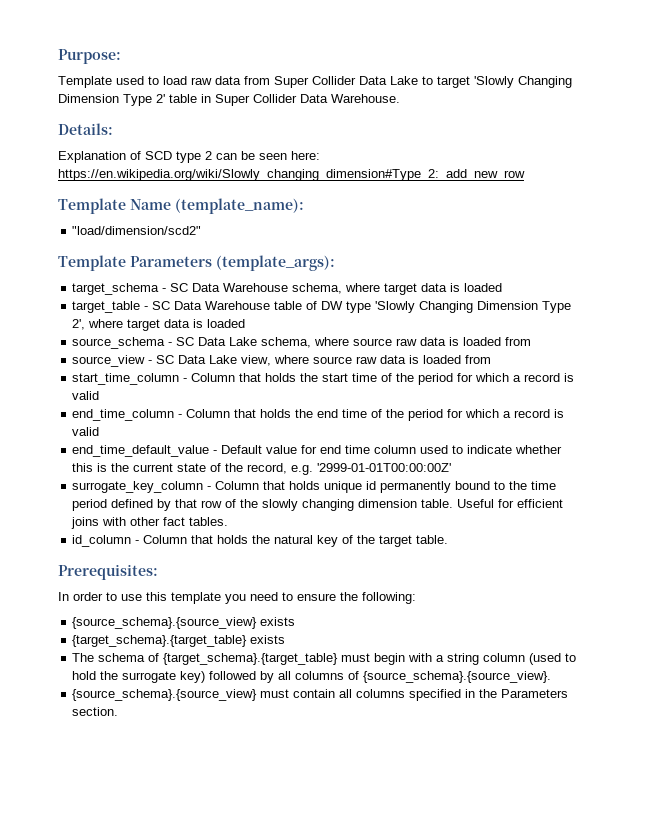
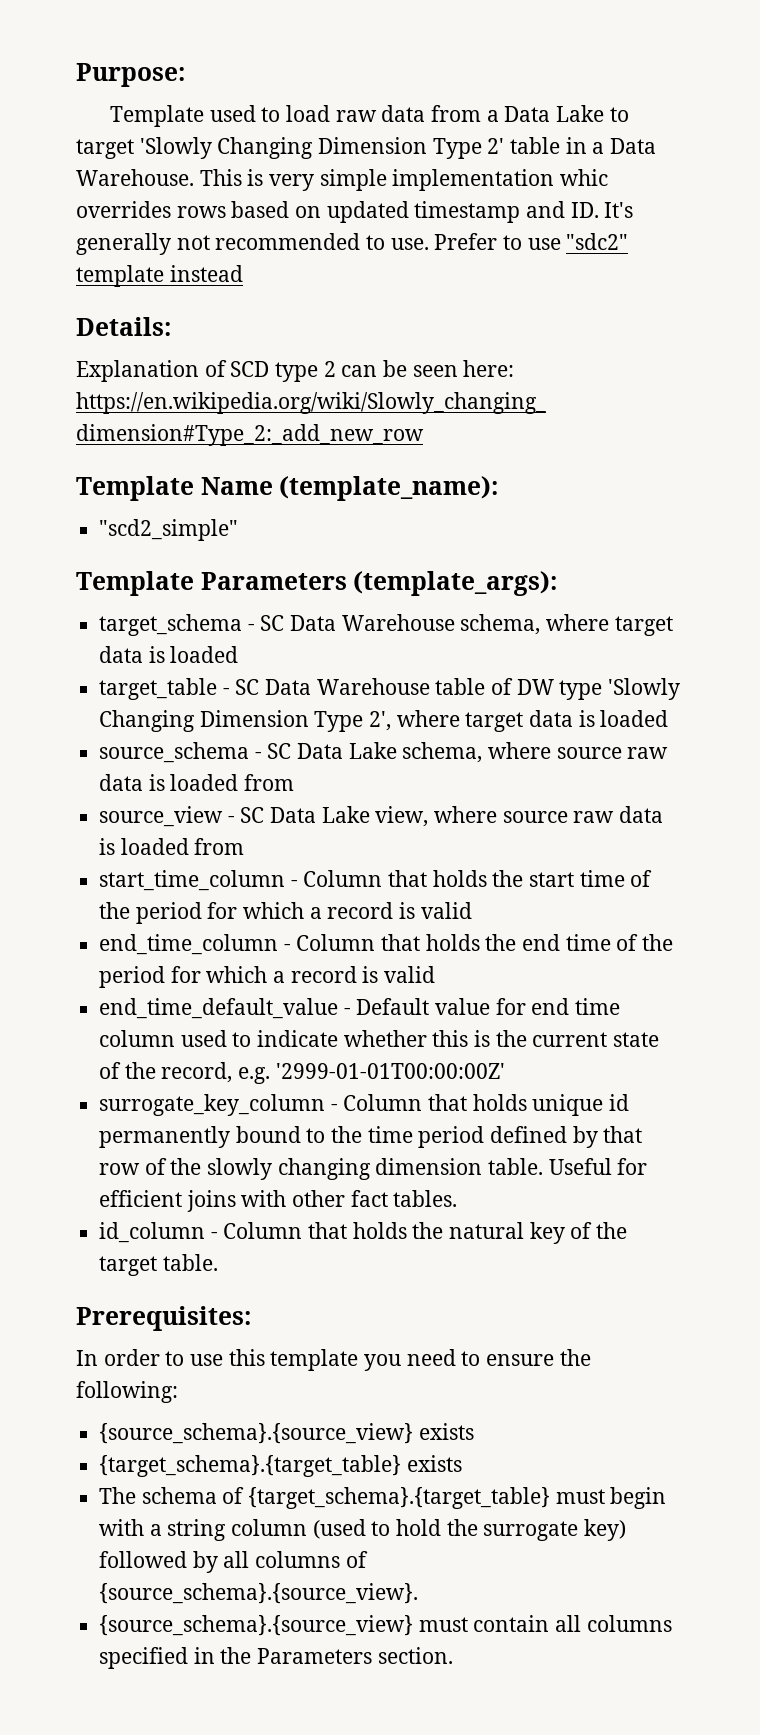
[274,76,356,88] Super Collider -> [486,110,499,122] a
[215,94,297,106] Super Collider -> [592,142,605,154] a
(400, 98) none -> [199,169,609,191] [76,201,634,223] [76,233,629,255] [76,265,243,287] This is very simple implementation whic overrides rows based on updated timestamp and ID. It's generally not recommended to use. Prefer to use "sdc2" template instead
[72,226,202,235] "load/dimension/scd2" -> [99,519,239,541] "scd2_simple"

